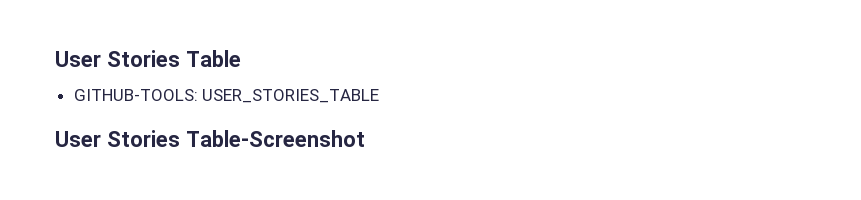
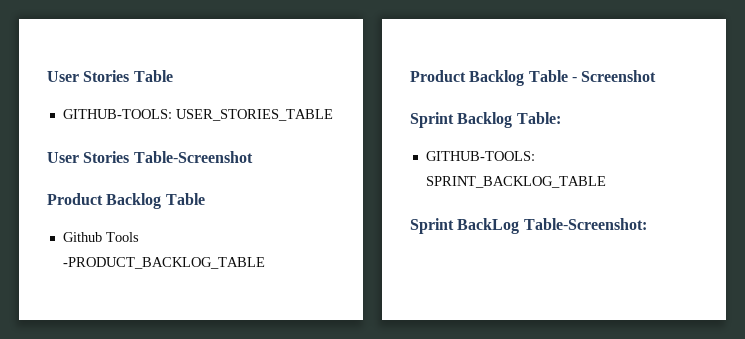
(365, 138) none -> [47,193,205,209] [62,232,139,242] [62,257,265,269] [410,70,657,86] [410,112,561,128] [425,151,535,161] [425,176,606,188] [410,218,647,234] // Product Backlog Table // Github Tools -PRODUCT_BACKLOG_TABLE // Product Backlog Table - Screenshot // Sprint Backlog Table: // GITHUB-TOOLS: SPRINT_BACKLOG_TABLE // Sprint BackLog Table-Screenshot:

